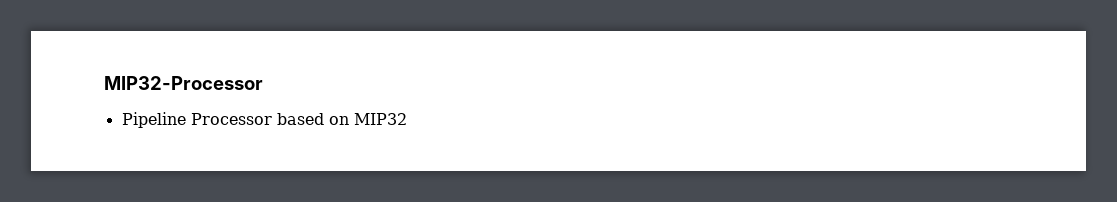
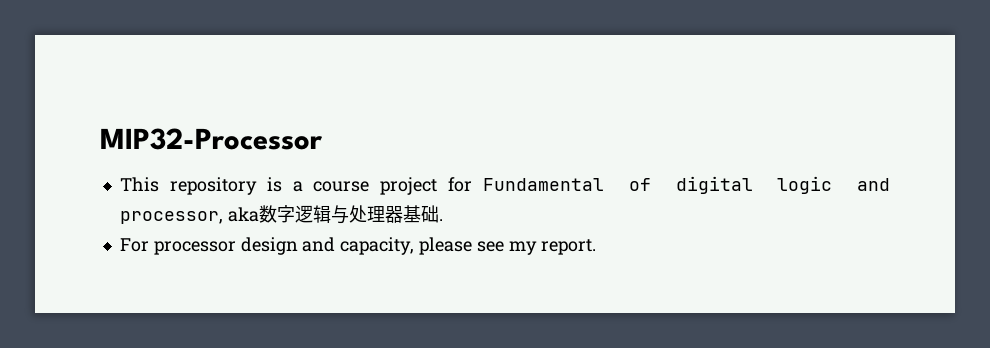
[121,112,407,128] Pipeline Processor based on MIP32 -> [119,176,890,195] [119,205,443,224] [119,237,596,255] This repository is a course project for Fundamental of digital logic and processor, aka数字逻辑与处理器基础. // For processor design and capacity, please see my report.

